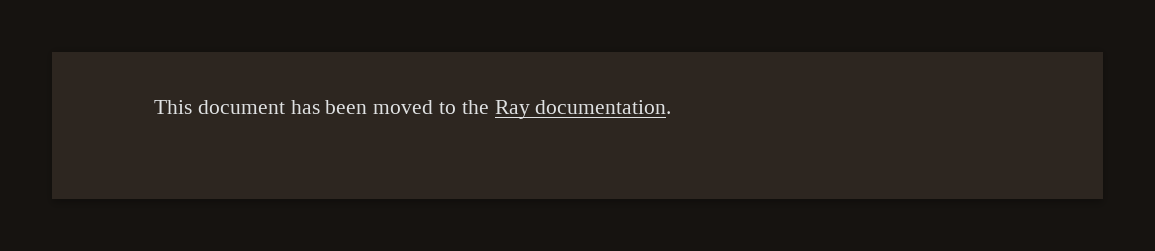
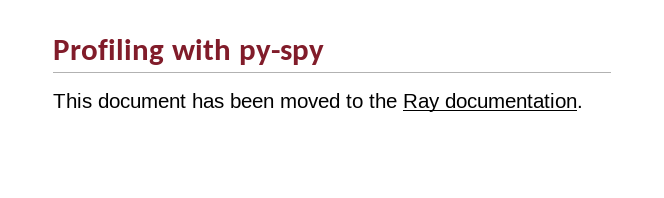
(154, 107) none -> [53,39,325,65] Profiling with py-spy //

